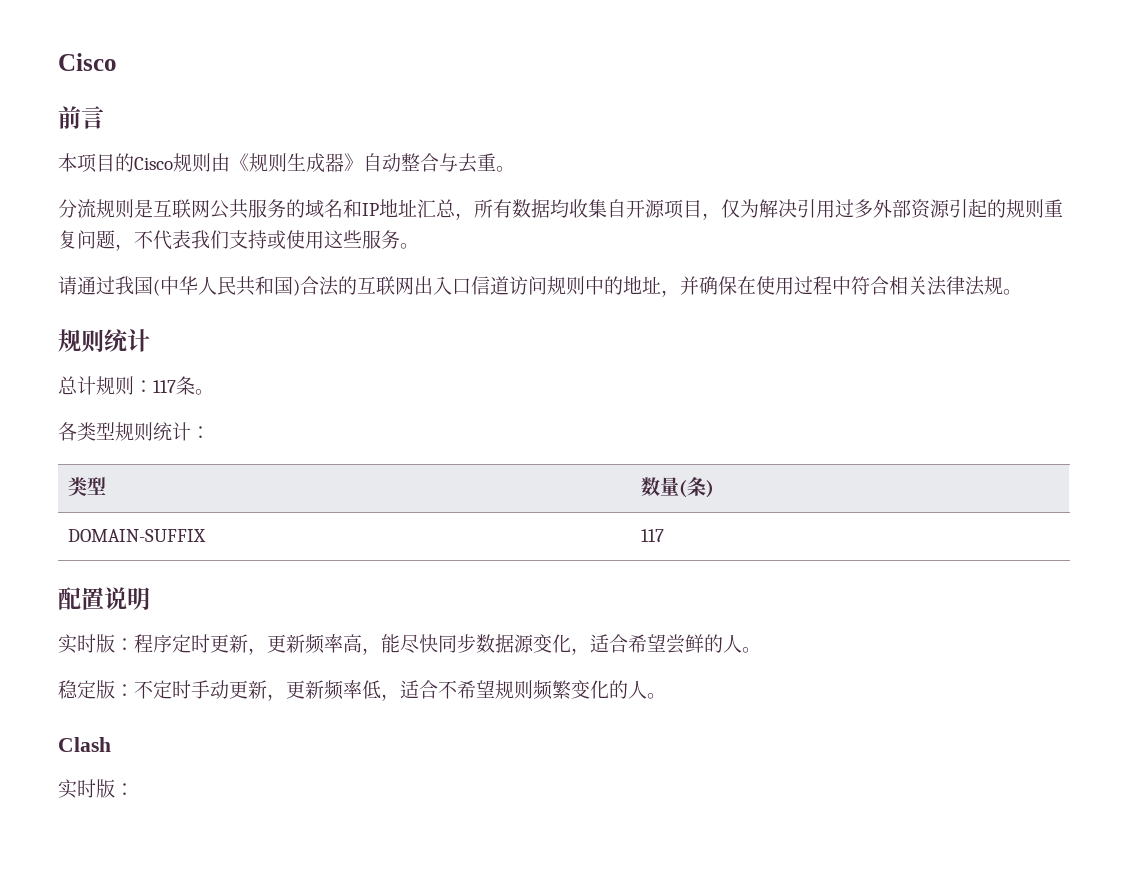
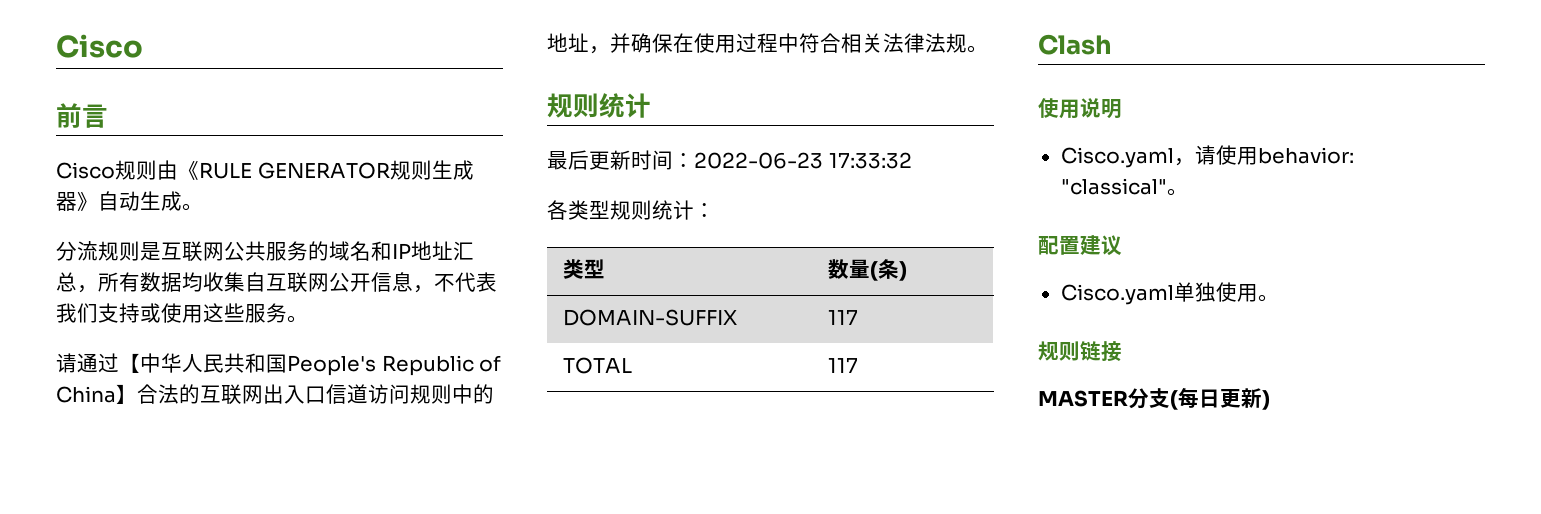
[58,153,134,173] 本项目的 -> (108, 116) none
(249, 162) none -> [199,162,390,179] RULE GENERATOR
[401,153,496,173] 整合与去重 -> [140,191,182,211] 生成
[626,199,1063,220] [58,230,115,249] 开源项目，仅为解决引用过多外部资源引起的规则重复问题 -> [266,272,413,293] 互联网公开信息
[115,276,160,296] 我国( -> [119,353,140,373] 【
[293,279,300,296] ) -> [287,355,502,376] [56,384,137,404] People's Republic of China】
[58,376,214,395] 总计规则：117条。 -> [547,150,912,170] 最后更新时间：2022-06-23 17:33:32
[58,587,150,610] [58,634,761,655] [58,680,666,701] [58,737,111,752] [58,779,134,799] // 配置说明 // 实时版：程序定时更新，更新频率高，能尽快同步数据源变化，适合希望尝鲜的人。 // 稳定版：不定时手动更新，更新频率低，适合不希望规则频繁变化的人。 // Clash // 实时版： -> [562,357,632,374] [827,358,858,373] [1038,34,1112,55] [1038,98,1122,119] [1060,145,1354,168] [1060,178,1188,196] [1038,235,1122,256] [1060,282,1279,305] [1038,341,1122,362] [1038,387,1270,410] // TOTAL | 117 // Clash // 使用说明 // Cisco.yaml，请使用behavior: "classical"。 // 配置建议 // Cisco.yaml单独使用。 // 规则链接 // MASTER分支(每日更新)

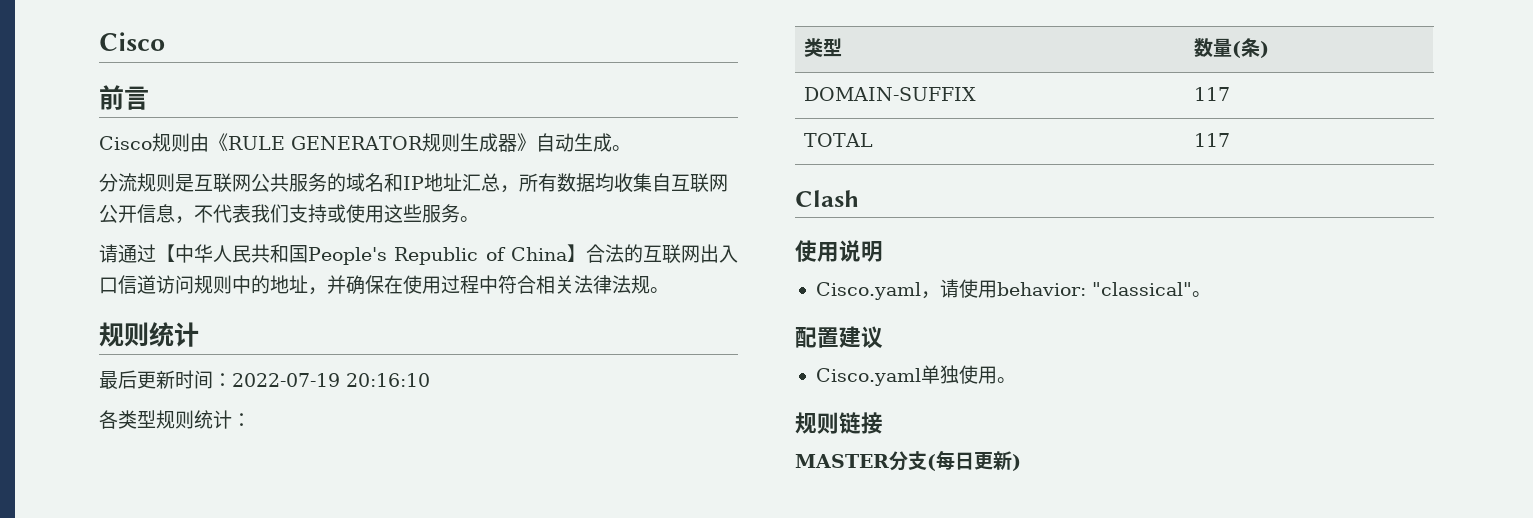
[694,152,912,169] 2022-06-23 17:33:32 -> [232,373,430,387] 2022-07-19 20:16:10

